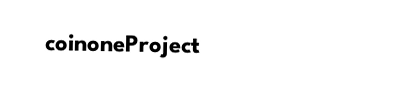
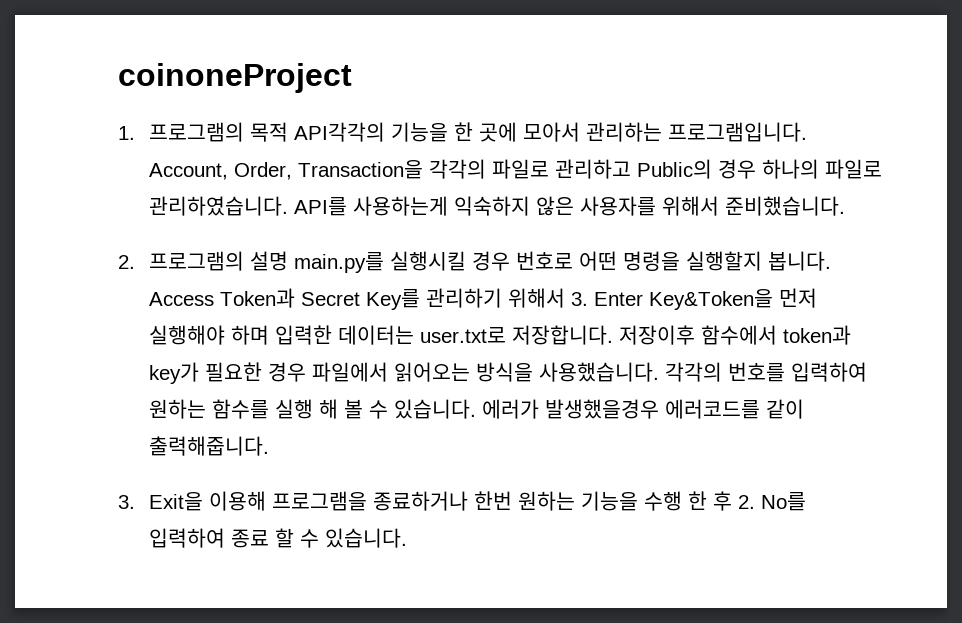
(201, 46) none -> [118,122,807,142] [148,159,882,180] [148,196,845,216] [118,251,831,273] [148,288,817,310] [148,325,851,345] [148,362,867,384] [148,399,804,419] [148,436,269,456] [118,491,806,511] [148,528,407,548] // 1. 프로그램의 목적 API각각의 기능을 한 곳에 모아서 관리하는 프로그램입니다. Account, Order, Transaction을 각각의 파일로 관리하고 Public의 경우 하나의 파일로 관리하였습니다. API를 사용하는게 익숙하지 않은 사용자를 위해서 준비했습니다. // 2. 프로그램의 설명 main.py를 실행시킬 경우 번호로 어떤 명령을 실행할지 봅니다. Access Token과 Secret Key를 관리하기 위해서 3. Enter Key&Token을 먼저 실행해야 하며 입력한 데이터는 user.txt로 저장합니다. 저장이후 함수에서 token과 key가 필요한 경우 파일에서 읽어오는 방식을 사용했습니다. 각각의 번호를 입력하여 원하는 함수를 실행 해 볼 수 있습니다. 에러가 발생했을경우 에러코드를 같이 출력해줍니다. // 3. Exit을 이용해 프로그램을 종료하거나 한번 원하는 기능을 수행 한 후 2. No를 입력하여 종료 할 수 있습니다.

